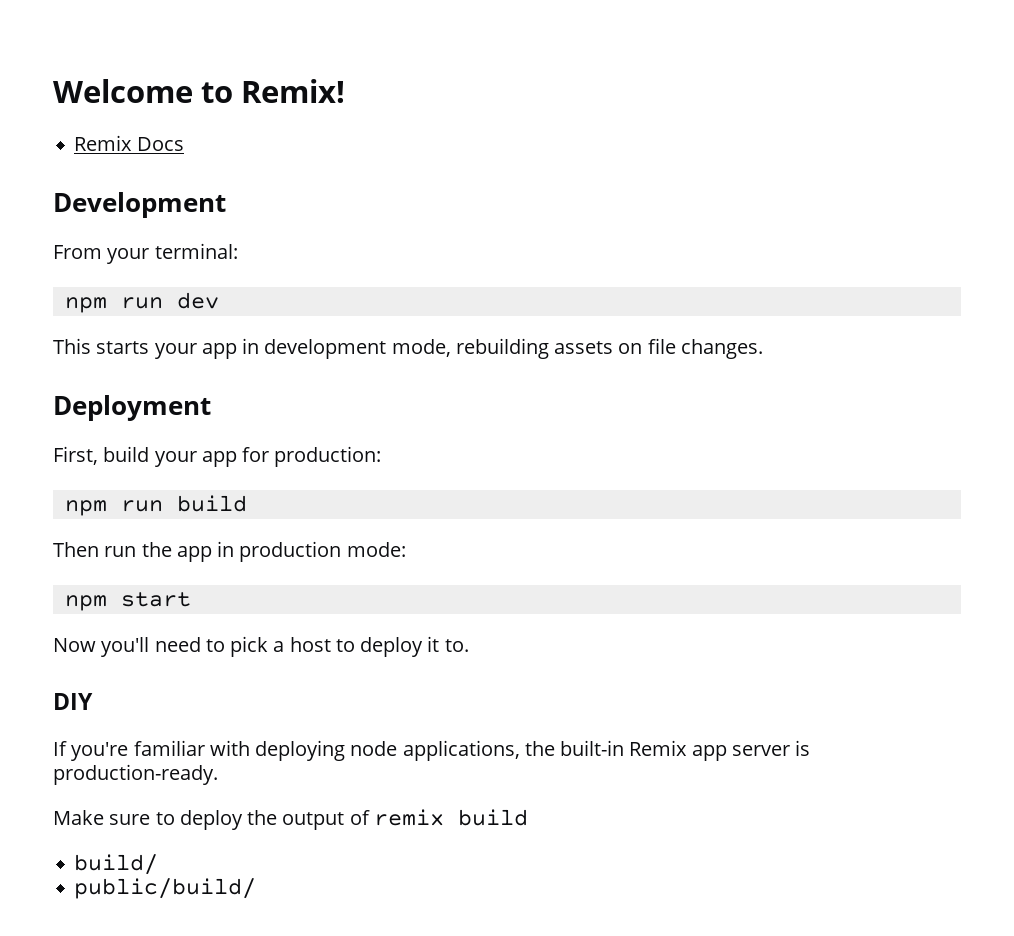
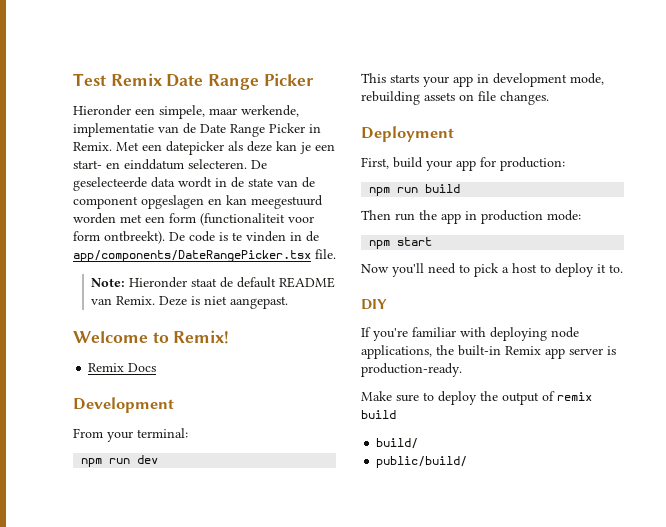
(53, 91) none -> [73,73,314,90] [73,105,299,119] [73,123,321,137] [73,141,335,155] [73,159,267,170] [73,177,315,191] [73,195,323,209] [73,213,314,226] [73,231,319,244] [73,249,336,262] [91,277,336,288] [91,296,289,309] Test Remix Date Range Picker // Hieronder een simpele, maar werkende, implementatie van de Date Range Picker in Remix. Met een datepicker als deze kan je een start- en einddatum selecteren. De geselecteerde data wordt in de state van de component opgeslagen en kan meegestuurd worden met een form (functionaliteit voor form ontbreekt). De code is te vinden in de app/components/DateRangePicker.tsx file. // Note: Hieronder staat de default README van Remix. Deze is niet aangepast. //

